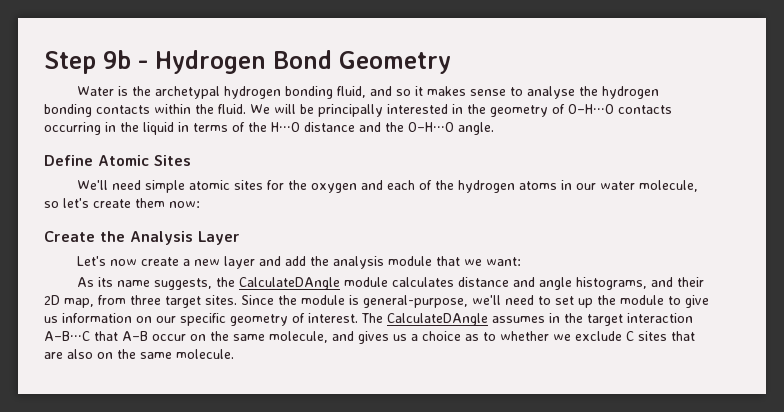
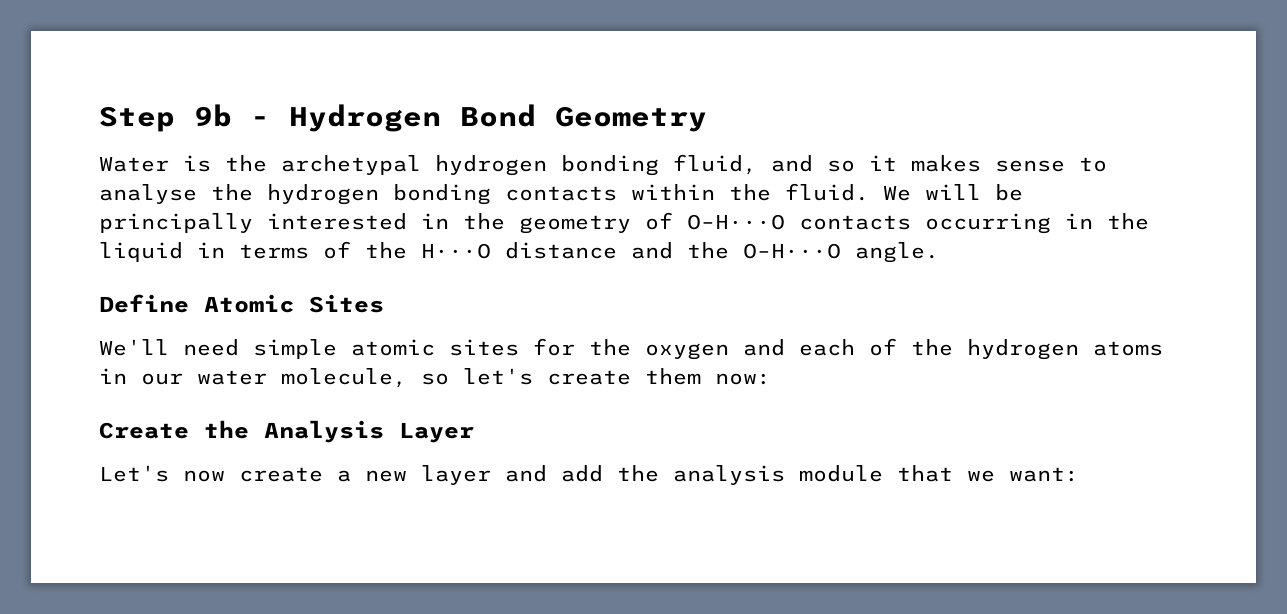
[77,277,705,290] [44,295,709,308] [44,313,693,326] [44,331,695,344] [44,349,234,359] // As its name suggests, the CalculateDAngle module calculates distance and angle histograms, and their 2D map, from three target sites. Since the module is general-purpose, we'll need to set up the module to give us information on our specific geometry of interest. The CalculateDAngle assumes in the target interaction A–B···C that A–B occur on the same molecule, and gives us a choice as to whether we exclude C sites that are also on the same molecule. -> (1079, 474) none

